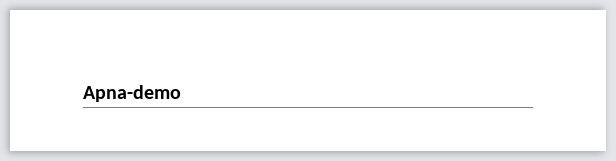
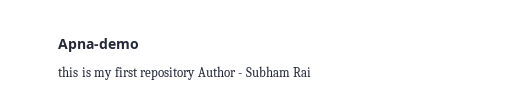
(181, 93) none -> [58,66,312,80] // this is my first repository Author - Subham Rai

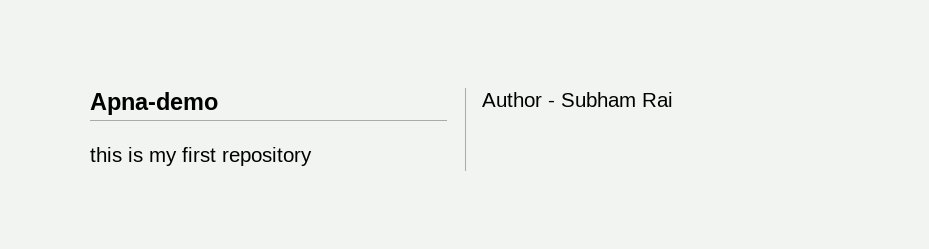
(196, 73) none -> (312, 156) //

